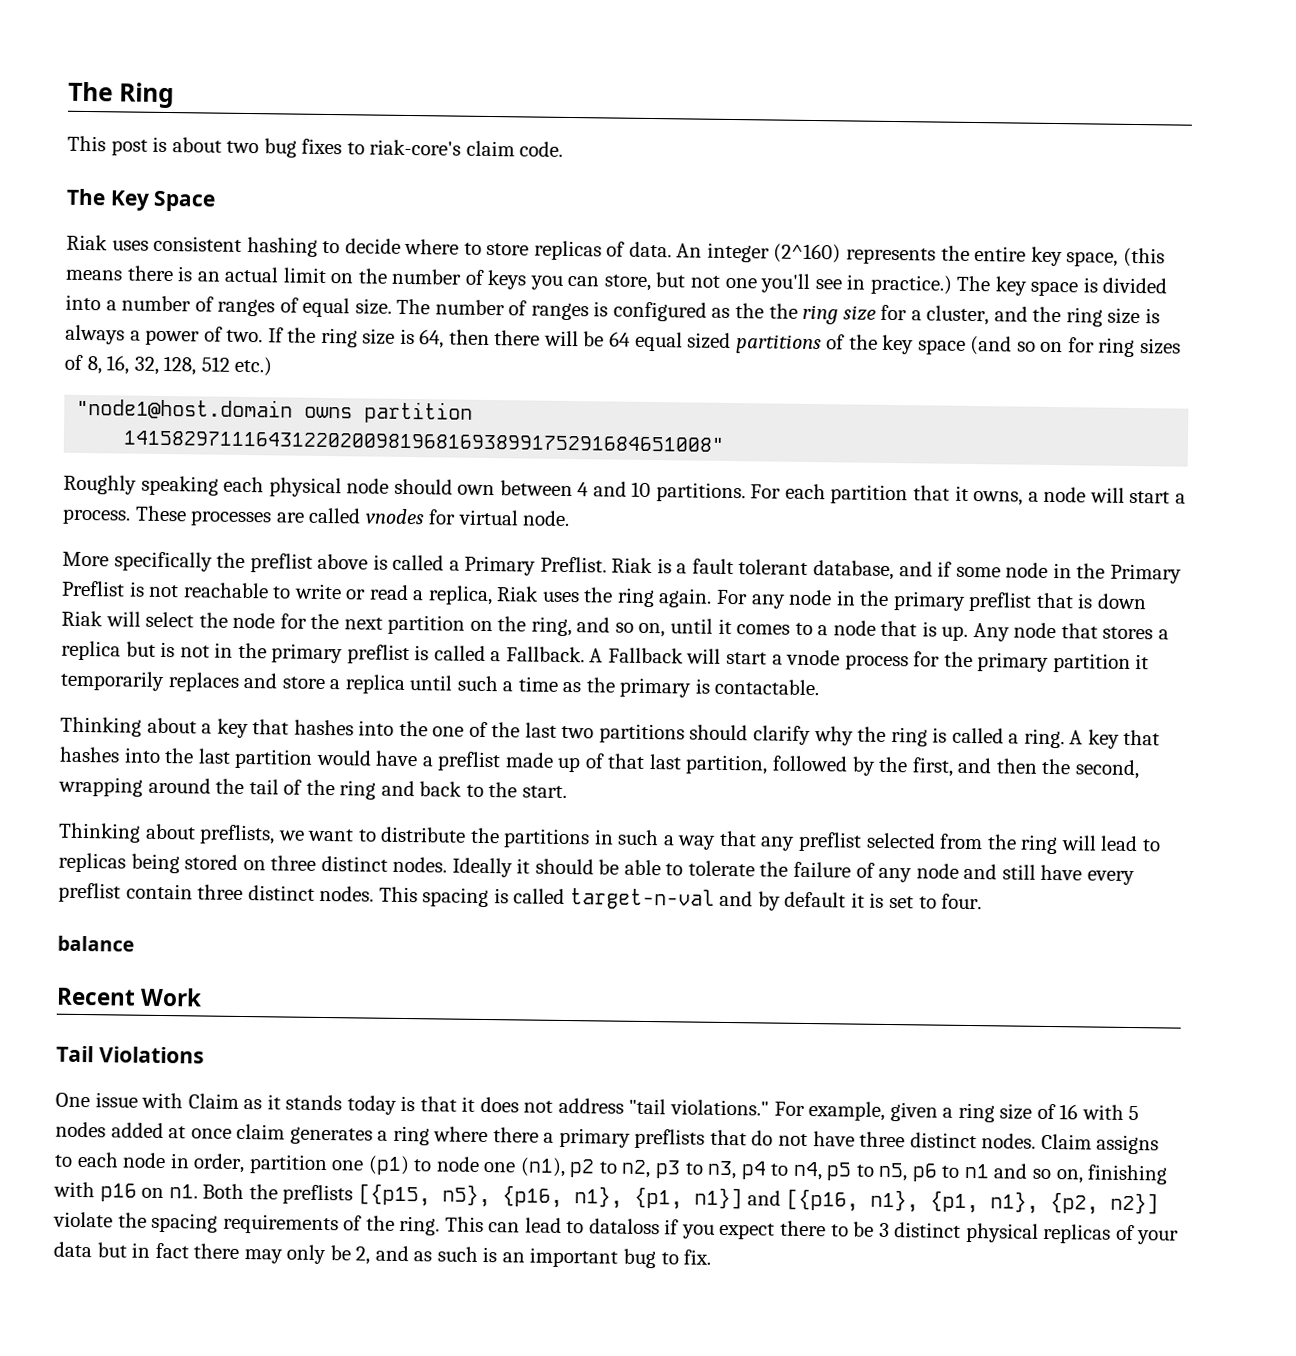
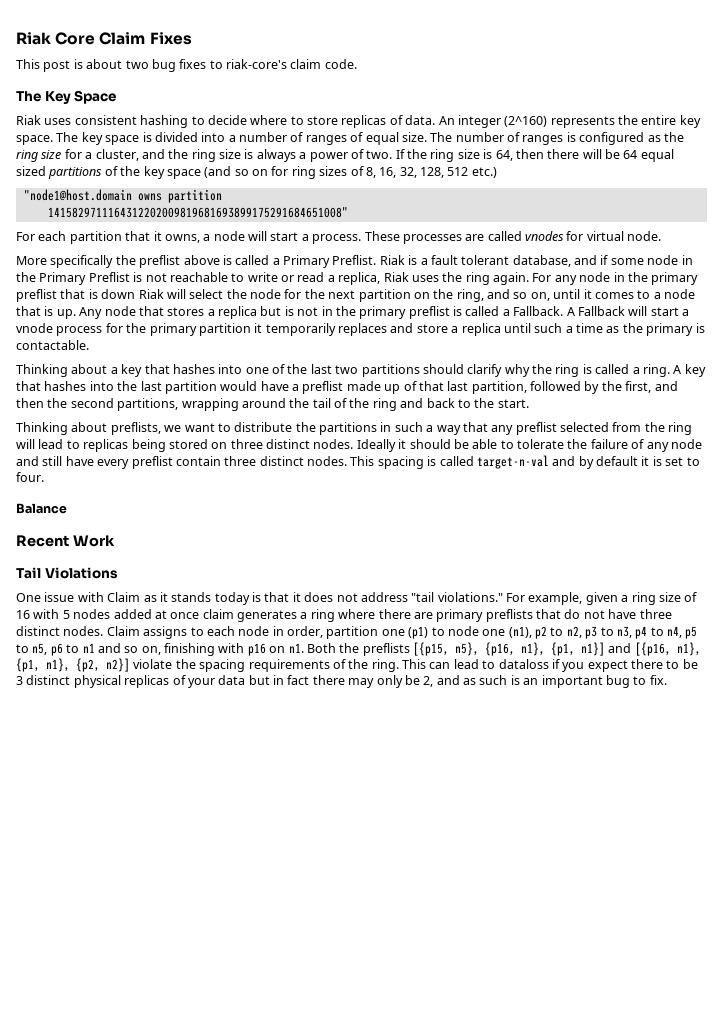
[68,81,175,109] The Ring -> [16,32,192,45] Riak Core Claim Fixes
[1066,247,1165,268] [65,265,953,295] space, (this means there is an actual limit on the number of keys you can store, but not one you'll see in practice.) -> [16,135,53,145] space.
[768,303,798,319] the -> (684, 137) none
[63,474,746,503] Roughly speaking each physical node should own between 4 and 10 partitions. -> (348, 212) none
[398,720,428,737] the -> (243, 369) none
[1074,759,1140,780] second, -> [70,398,179,411] second partitions,
[57,935,135,952] balance -> [16,503,67,514] Balance
[543,1132,555,1143] a -> [413,612,433,619] are

